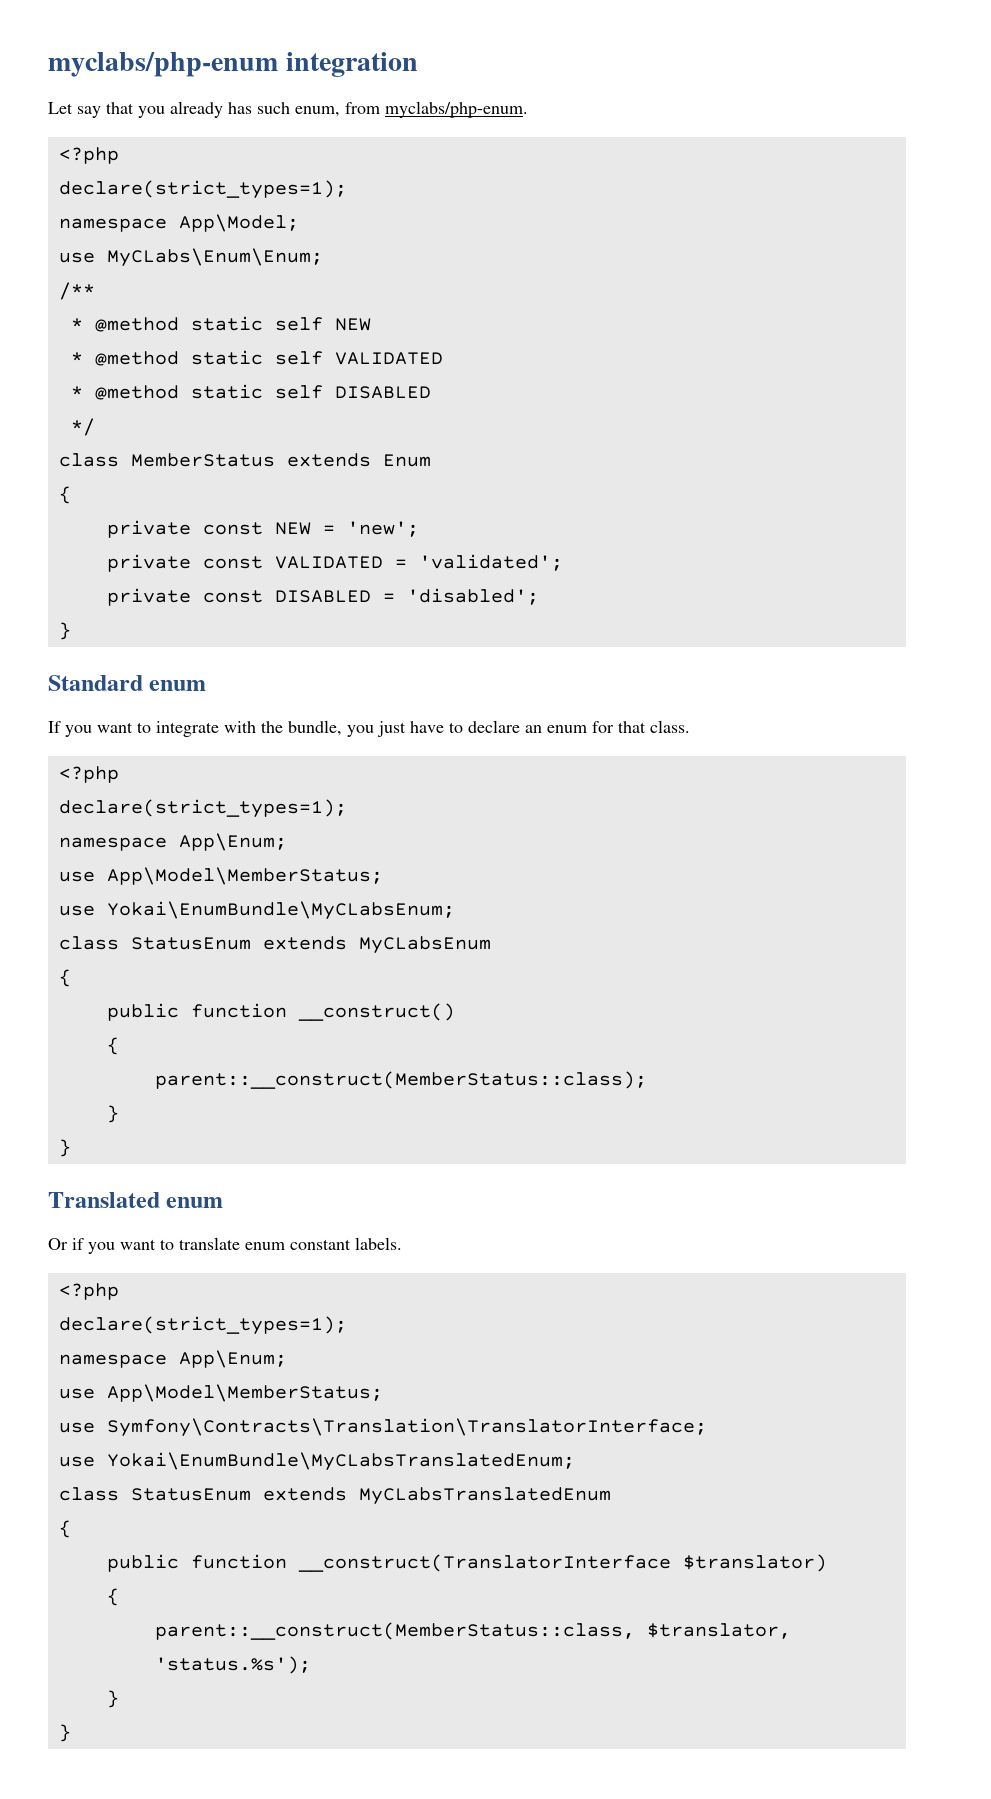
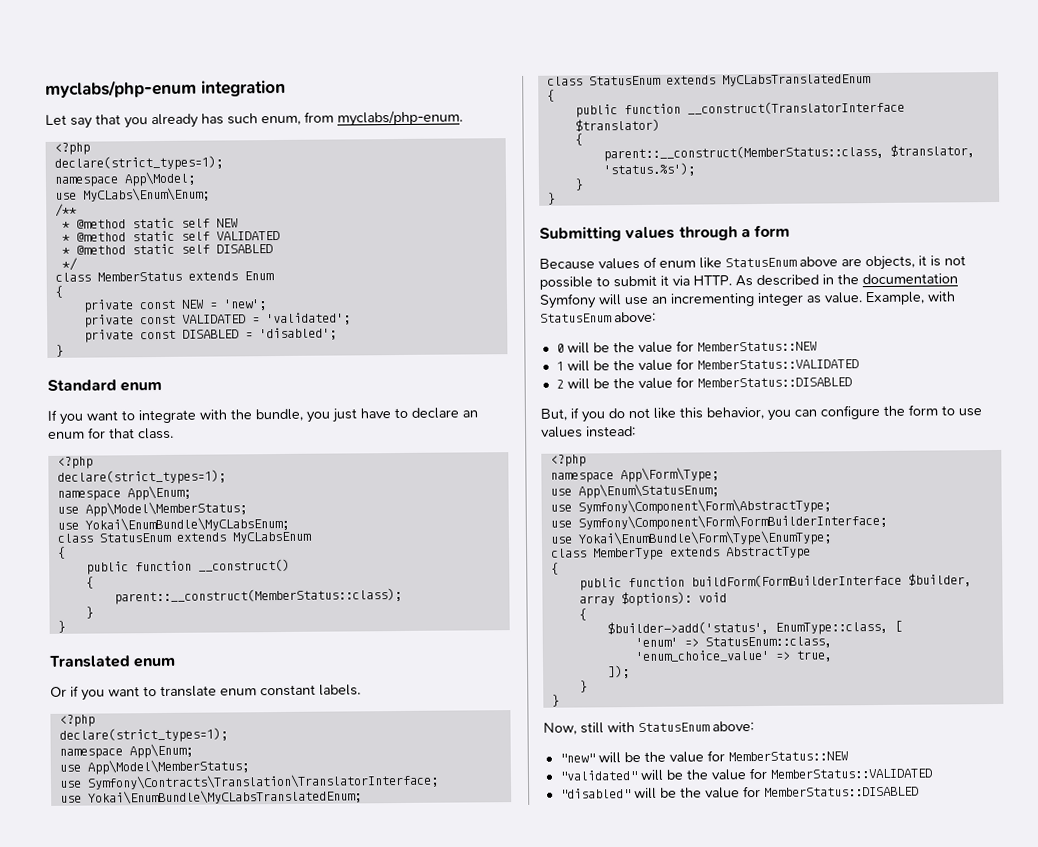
(71, 1733) none -> [539,224,791,242] [539,255,966,271] [539,273,958,290] [539,291,955,309] [540,311,656,323] [555,340,817,354] [555,358,859,372] [555,376,852,390] [540,404,982,423] [541,426,636,438] [549,454,586,467] [549,467,719,483] [549,483,719,499] [549,498,831,515] [549,513,887,531] [549,530,832,547] [550,546,811,561] [550,562,559,575] [578,573,972,591] [578,591,727,607] [578,608,587,621] [606,620,902,636] [634,636,832,649] [634,649,833,663] [607,665,630,679] [579,680,588,693] [551,694,560,707] [543,721,754,735] [558,750,848,764] [558,767,932,781] [559,785,919,800] // Submitting values through a form // Because values of enum like StatusEnum above are objects, it is not possible to submit it via HTTP. As described in the documentation Symfony will use an incrementing integer as value. Example, with StatusEnum above: // 0 will be the value for MemberStatus::NEW // 1 will be the value for MemberStatus::VALIDATED // 2 will be the value for MemberStatus::DISABLED // But, if you do not like this behavior, you can configure the form to use values instead: // <?php // namespace App\Form\Type; // use App\Enum\StatusEnum; // use Symfony\Component\Form\AbstractType; // use Symfony\Component\Form\FormBuilderInterface; // use Yokai\EnumBundle\Form\Type\EnumType; // class MemberType extends AbstractType // { // public function buildForm(FormBuilderInterface $builder, array $options): void // { // $builder->add('status', EnumType::class, [ // 'enum' => StatusEnum::class, // 'enum_choice_value' => true, // ]); // } // } // Now, still with StatusEnum above: // "new" will be the value for MemberStatus::NEW // "validated" will be the value for MemberStatus::VALIDATED // "disabled" will be the value for MemberStatus::DISABLED

